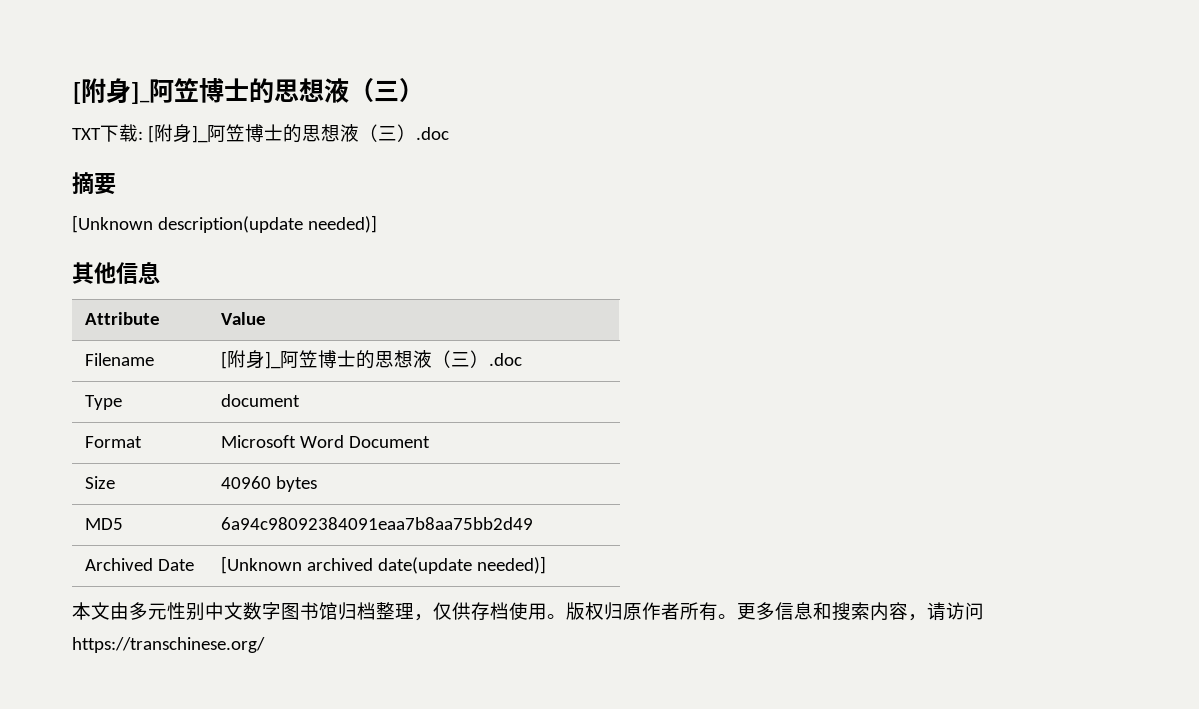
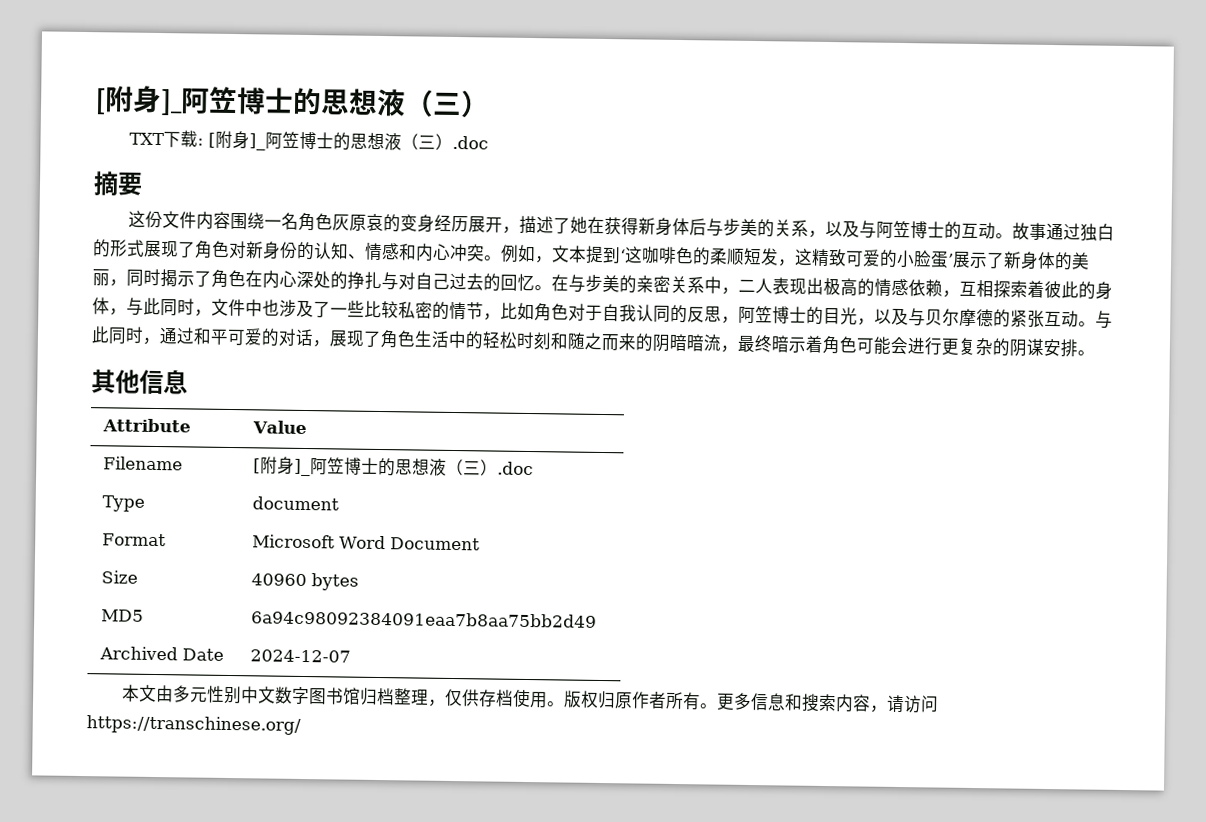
[72,215,377,233] [Unknown description(update needed)] -> [128,210,1116,242] [93,239,1090,271] [92,268,1113,300] [92,297,1113,329] [91,326,1095,358] 这份文件内容围绕一名角色灰原哀的变身经历展开，描述了她在获得新身体后与步美的关系，以及与阿笠博士的互动。故事通过独白的形式展现了角色对新身份的认知、情感和内心冲突。例如，文本提到‘这咖啡色的柔顺短发，这精致可爱的小脸蛋’展示了新身体的美丽，同时揭示了角色在内心深处的挣扎与对自己过去的回忆。在与步美的亲密关系中，二人表现出极高的情感依赖，互相探索着彼此的身体，与此同时，文件中也涉及了一些比较私密的情节，比如角色对于自我认同的反思，阿笠博士的目光，以及与贝尔摩德的紧张互动。与此同时，通过和平可爱的对话，展现了角色生活中的轻松时刻和随之而来的阴暗暗流，最终暗示着角色可能会进行更复杂的阴谋安排。
[220,556,546,574] [Unknown archived date(update needed)] -> [249,649,351,663] 2024-12-07

